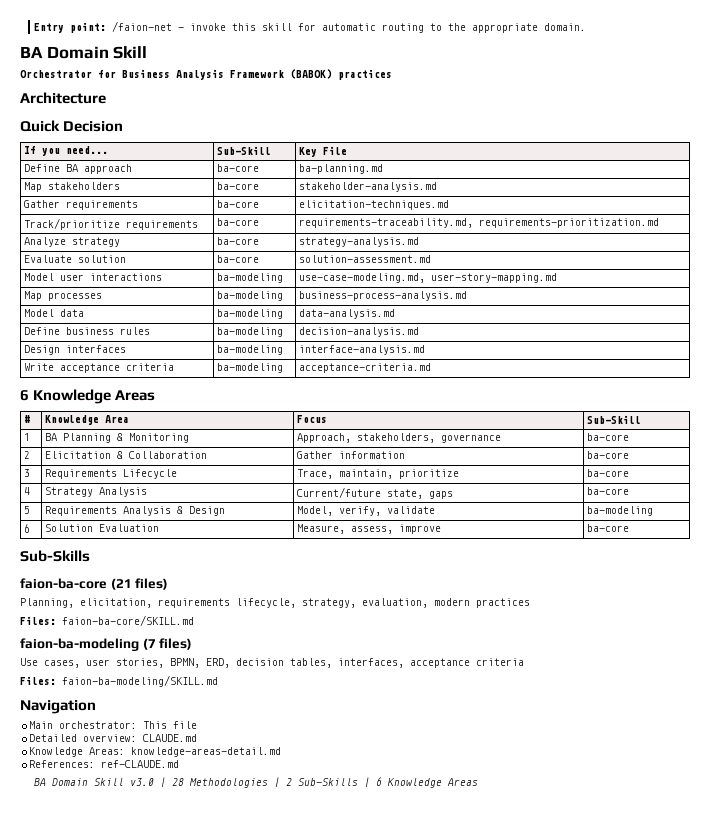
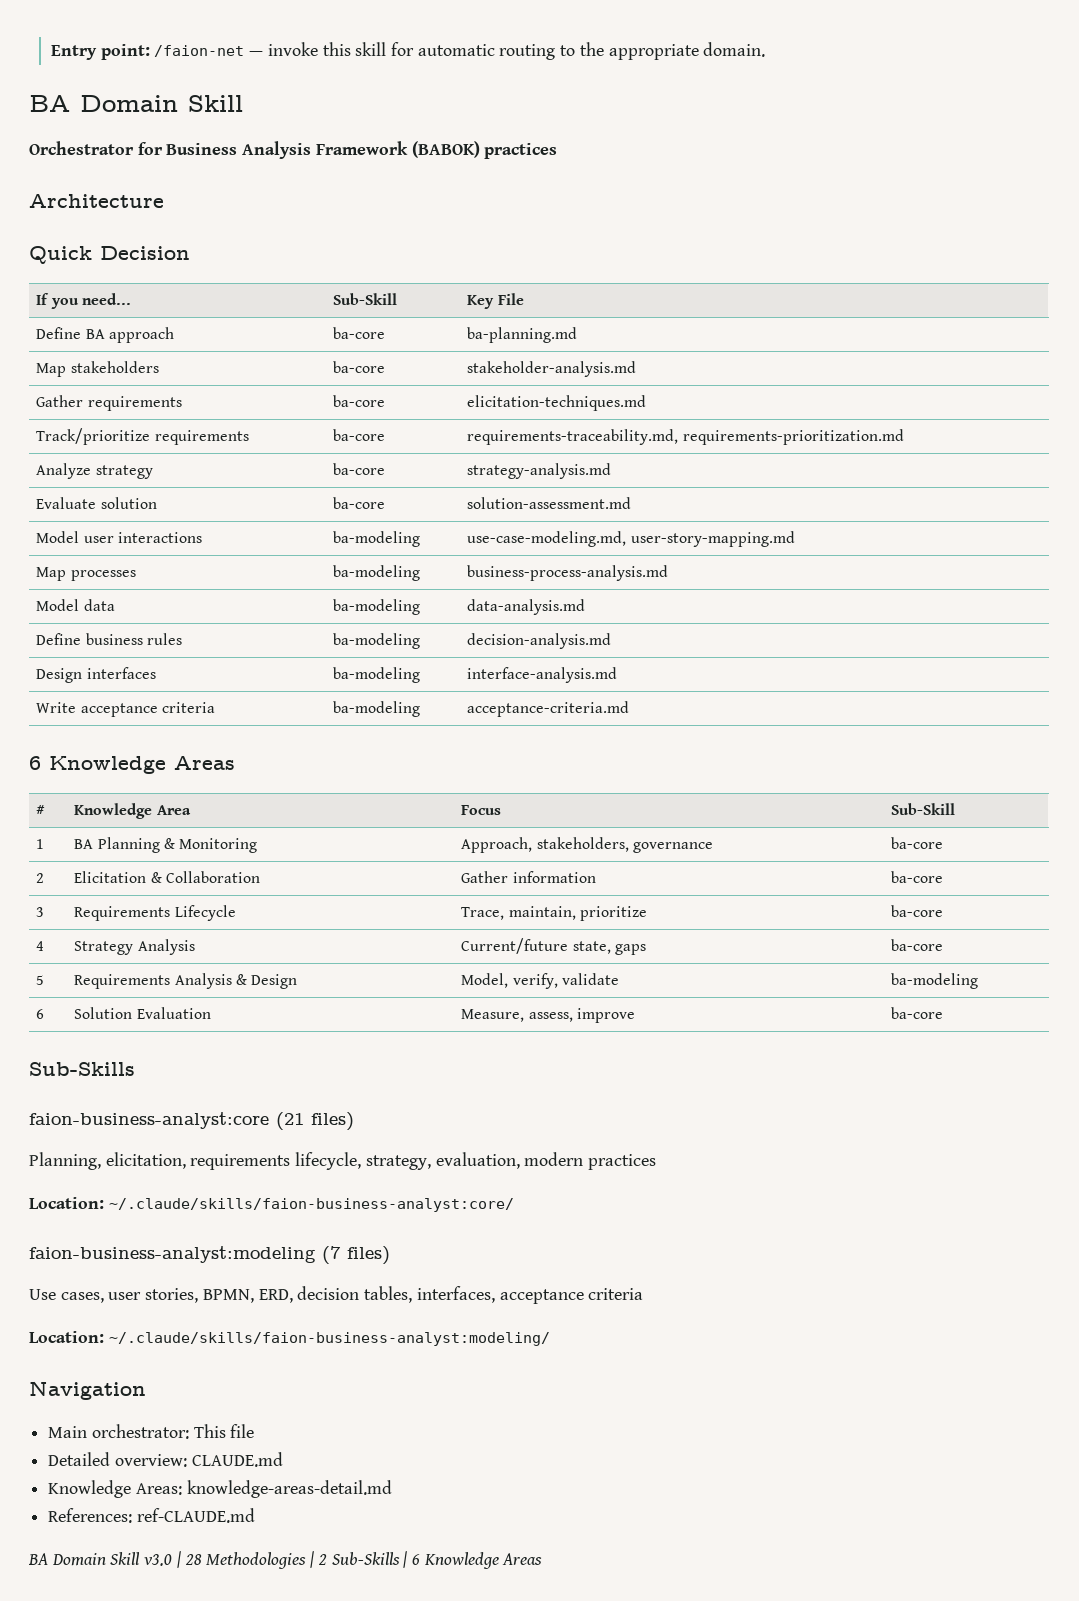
[20,578,107,589] faion-ba-core -> [29,1112,269,1129] faion-business-analyst:core
[20,615,194,626] [20,638,139,651] Files: faion-ba-core/SKILL.md // faion-ba-modeling -> [29,1197,514,1212] [29,1246,316,1263] Location: ~/.claude/skills/faion-business-analyst:core/ // faion-business-analyst:modeling
[20,675,218,687] Files: faion-ba-modeling/SKILL.md -> [29,1331,550,1346] Location: ~/.claude/skills/faion-business-analyst:modeling/

